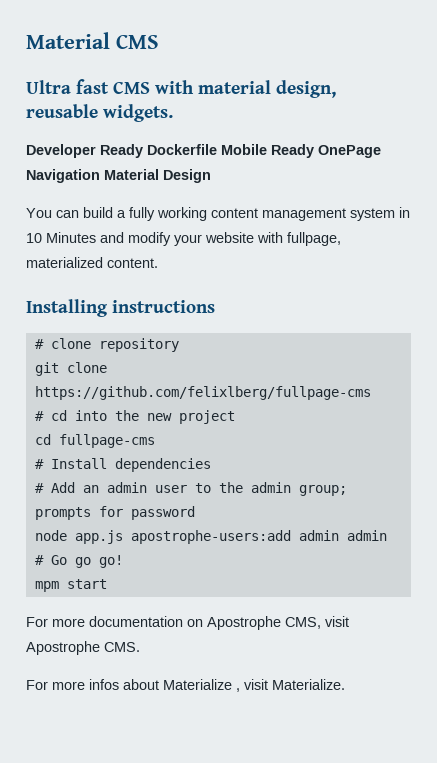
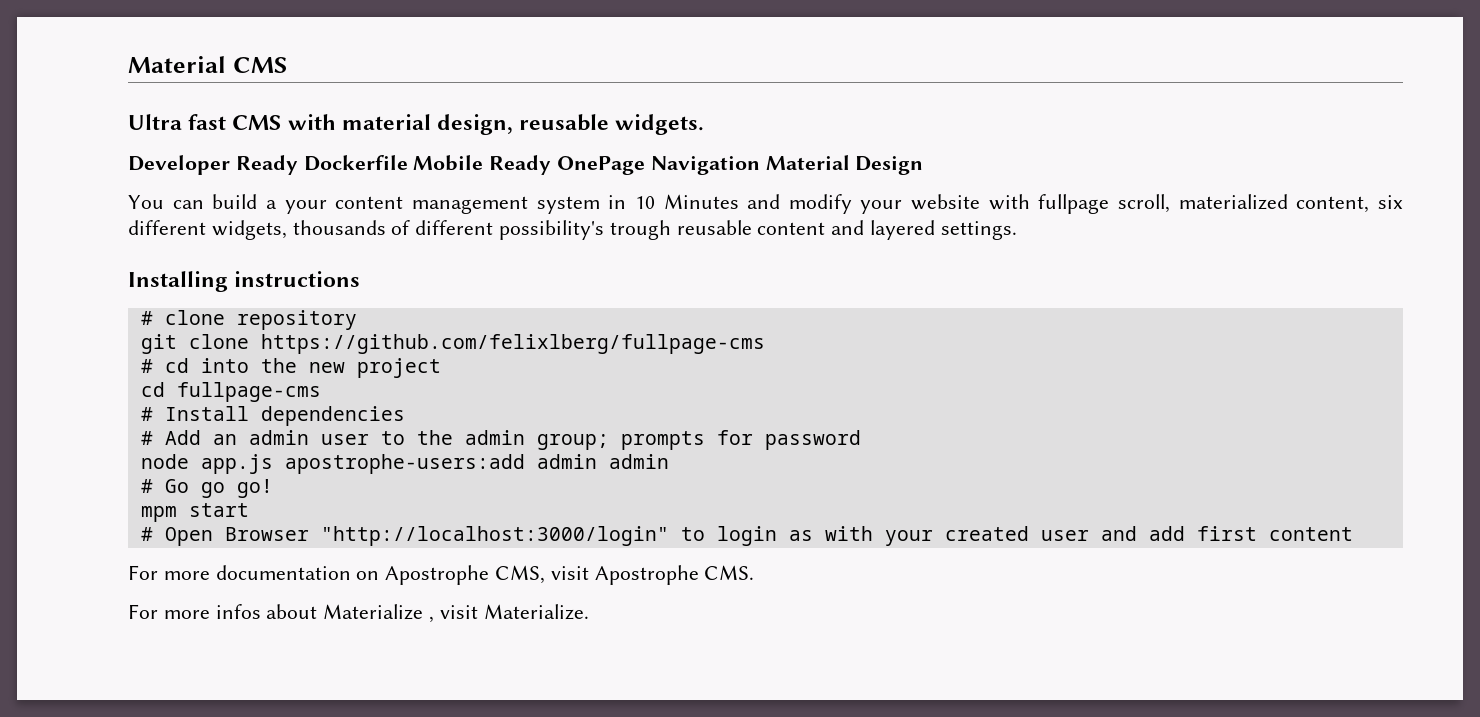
[129,207,207,221] fully working -> [284,200,327,214] your
[287,232,341,246] [26,257,158,268] fullpage, materialized content. -> [1038,194,1403,214] [128,220,1017,240] fullpage scroll, materialized content, six different widgets, thousands of different possibility's trough reusable content and layered settings.
(107, 584) none -> [140,526,1353,546] // # Open Browser "http://localhost:3000/login" to login as with your created user and add first content

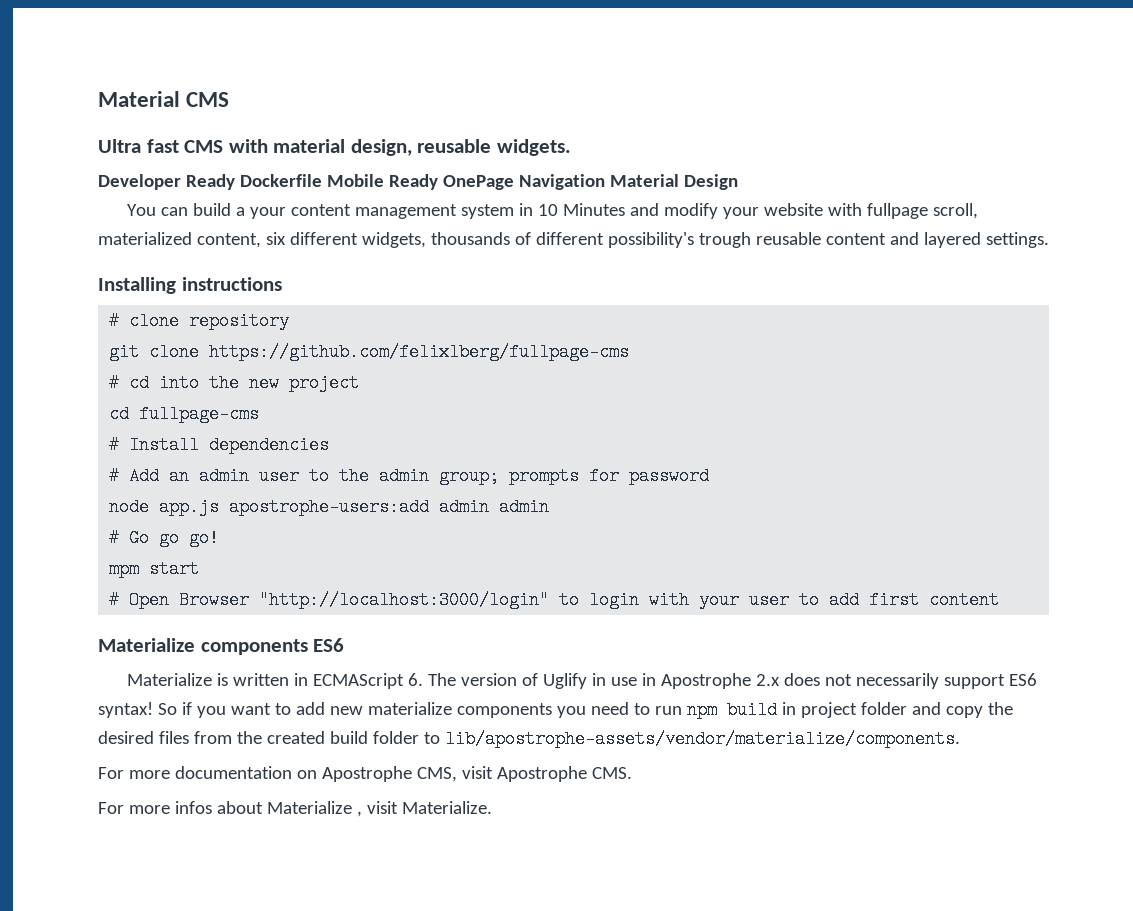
[788,530,813,541] as -> (640, 600) none
[944,526,1137,541] created user and -> [749,591,820,609] user to
(1353, 534) none -> [98,638,345,655] [126,673,1037,689] [98,701,1013,719] [98,730,960,748] // Materialize components ES6 // Materialize is written in ECMAScript 6. The version of Uglify in use in Apostrophe 2.x does not necessarily support ES6 syntax! So if you want to add new materialize components you need to run npm build in project folder and copy the desired files from the created build folder to lib/apostrophe-assets/vendor/materialize/components.

